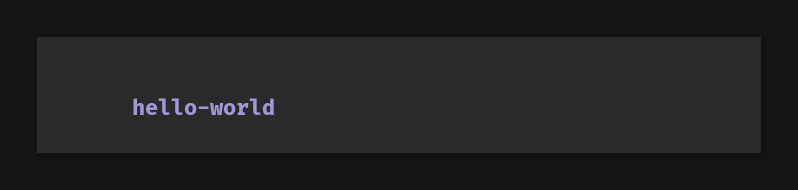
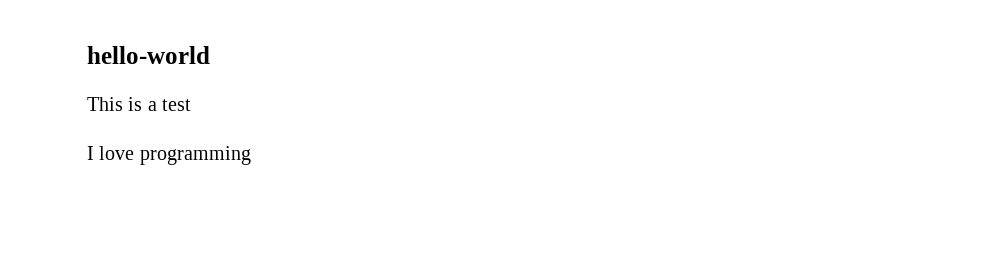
(275, 106) none -> [87,97,192,111] [87,146,251,165] // This is a test // I love programming

